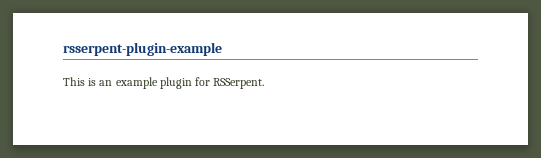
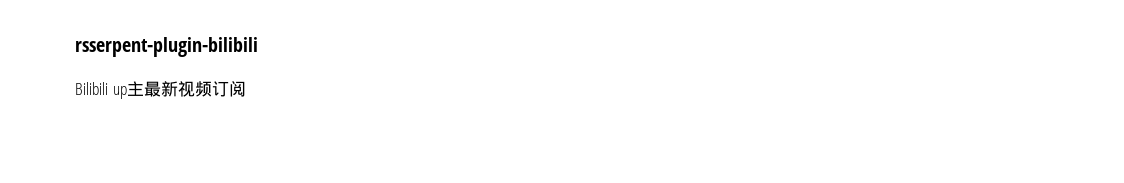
[63,42,222,56] [63,77,265,89] rsserpent-plugin-example // This is an example plugin for RSSerpent. -> [75,37,258,57] [75,81,246,99] rsserpent-plugin-bilibili // Bilibili up主最新视频订阅

